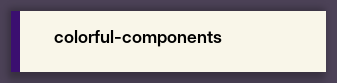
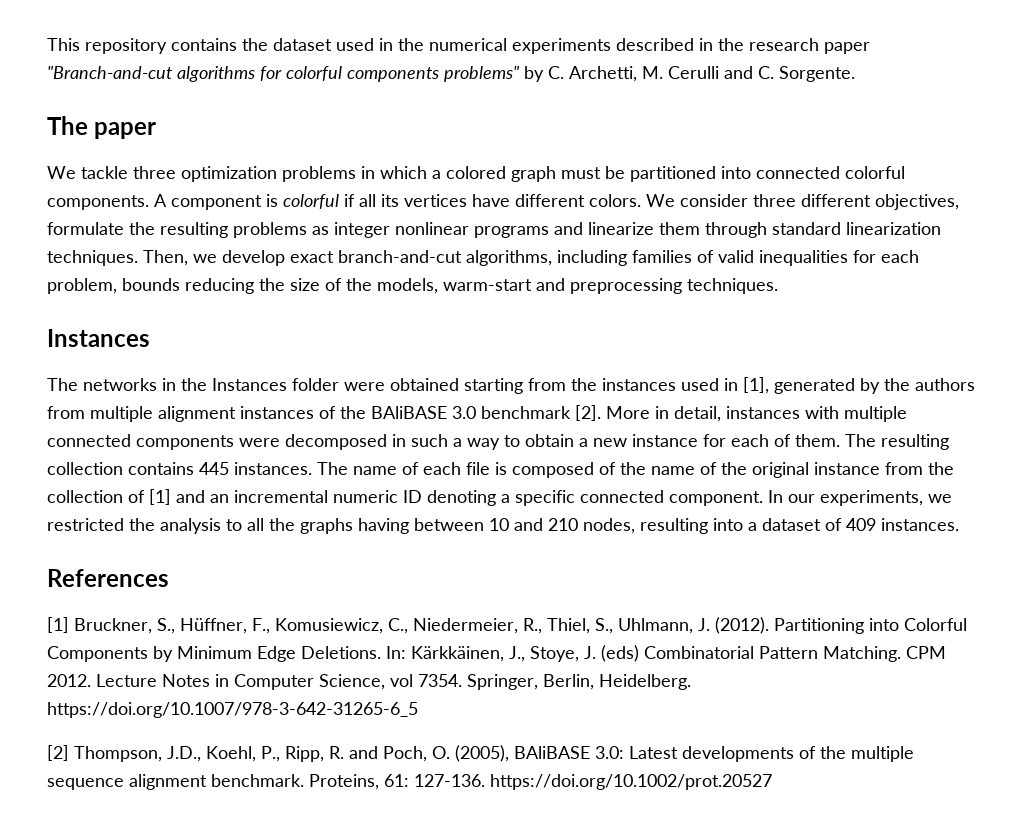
[54,30,222,47] colorful-components -> [47,38,870,54] [47,66,855,82] [47,116,157,139] [47,166,905,182] [47,194,959,210] [47,222,941,238] [47,250,919,266] [47,278,778,294] [47,329,150,347] [47,377,975,394] [47,405,907,422] [47,434,949,450] [47,462,954,478] [47,489,952,506] [47,518,959,534] [47,569,169,587] [47,617,967,634] [47,645,946,662] [47,674,691,690] [47,702,418,718] [47,745,914,762] [47,774,772,790] This repository contains the dataset used in the numerical experiments described in the research paper "Branch-and-cut algorithms for colorful components problems" by C. Archetti, M. Cerulli and C. Sorgente. // The paper // We tackle three optimization problems in which a colored graph must be partitioned into connected colorful components. A component is colorful if all its vertices have different colors. We consider three different objectives, formulate the resulting problems as integer nonlinear programs and linearize them through standard linearization techniques. Then, we develop exact branch-and-cut algorithms, including families of valid inequalities for each problem, bounds reducing the size of the models, warm-start and preprocessing techniques. // Instances // The networks in the Instances folder were obtained starting from the instances used in [1], generated by the authors from multiple alignment instances of the BAliBASE 3.0 benchmark [2]. More in detail, instances with multiple connected components were decomposed in such a way to obtain a new instance for each of them. The resulting collection contains 445 instances. The name of each file is composed of the name of the original instance from the collection of [1] and an incremental numeric ID denoting a specific connected component. In our experiments, we restricted the analysis to all the graphs having between 10 and 210 nodes, resulting into a dataset of 409 instances. // References // [1] Bruckner, S., Hüffner, F., Komusiewicz, C., Niedermeier, R., Thiel, S., Uhlmann, J. (2012). Partitioning into Colorful Components by Minimum Edge Deletions. In: Kärkkäinen, J., Stoye, J. (eds) Combinatorial Pattern Matching. CPM 2012. Lecture Notes in Computer Science, vol 7354. Springer, Berlin, Heidelberg. https://doi.org/10.1007/978-3-642-31265-6_5 // [2] Thompson, J.D., Koehl, P., Ripp, R. and Poch, O. (2005), BAliBASE 3.0: Latest developments of the multiple sequence alignment benchmark. Proteins, 61: 127-136. https://doi.org/10.1002/prot.20527

